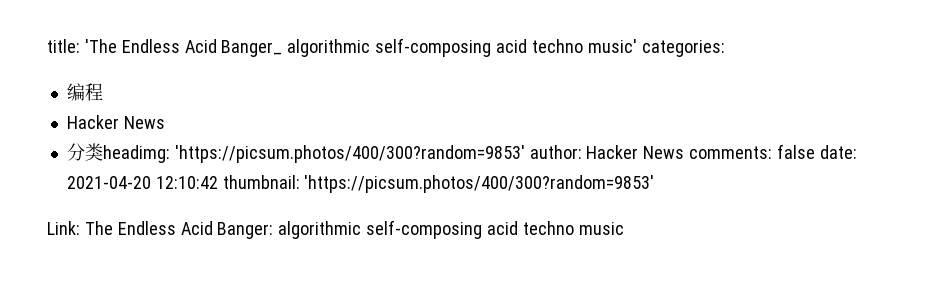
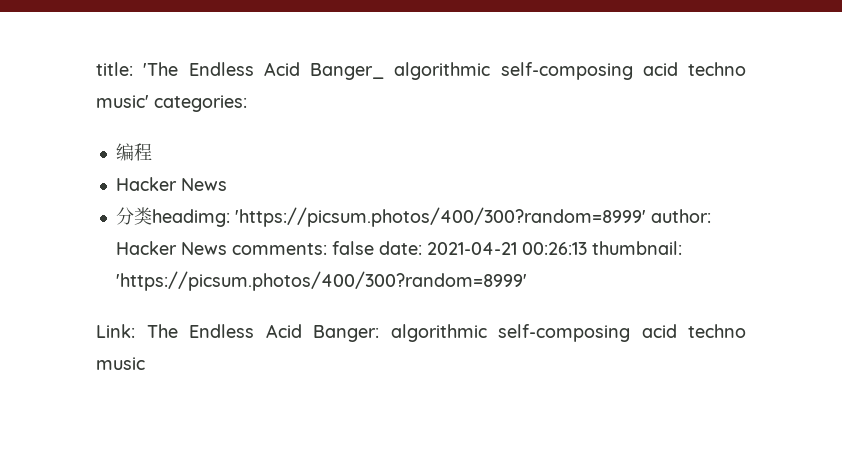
[174,145,525,163] 'https://picsum.photos/400/300?random=9853' -> [234,207,646,227] 'https://picsum.photos/400/300?random=8999'
[66,175,655,193] 2021-04-20 12:10:42 thumbnail: 'https://picsum.photos/400/300?random=9853' -> [426,241,682,255] [115,271,527,291] 2021-04-21 00:26:13 thumbnail: 'https://picsum.photos/400/300?random=8999'

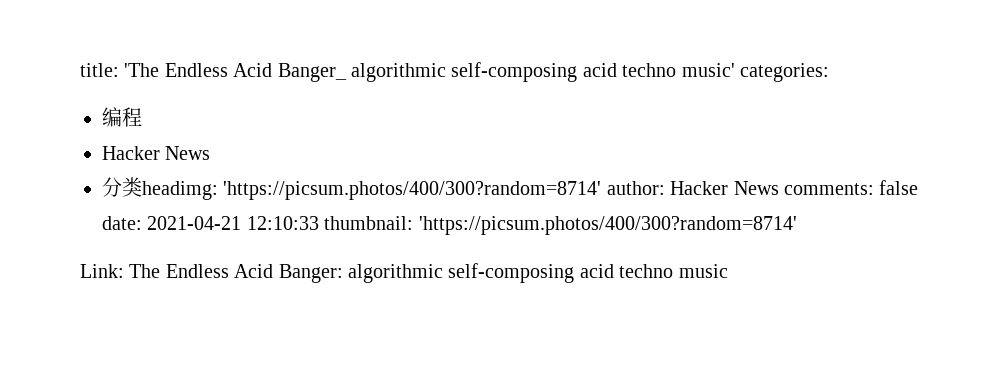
[234,207,646,227] 'https://picsum.photos/400/300?random=8999' -> [223,181,602,200] 'https://picsum.photos/400/300?random=8714'
[521,241,682,255] [115,271,527,291] 00:26:13 thumbnail: 'https://picsum.photos/400/300?random=8999' -> [246,216,797,235] 12:10:33 thumbnail: 'https://picsum.photos/400/300?random=8714'

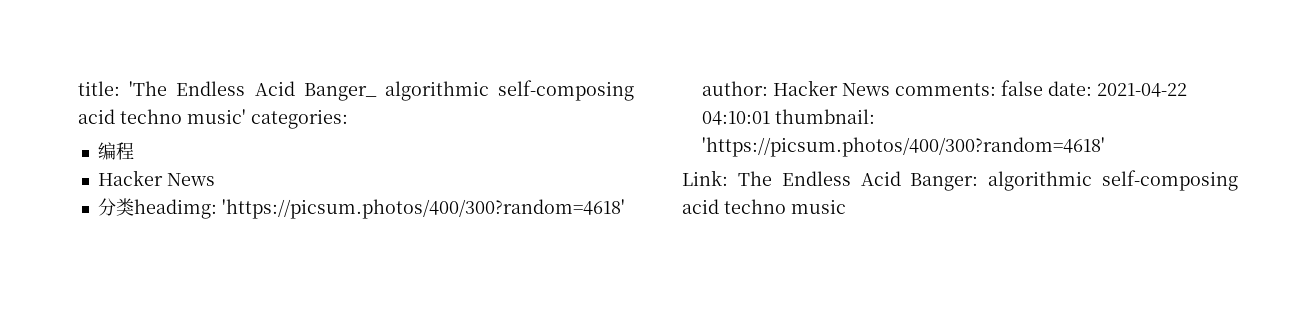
[223,181,602,200] 'https://picsum.photos/400/300?random=8714' -> [221,199,625,219] 'https://picsum.photos/400/300?random=4618'
[147,216,797,235] 2021-04-21 12:10:33 thumbnail: 'https://picsum.photos/400/300?random=8714' -> [1096,83,1187,97] [701,109,875,125] [701,137,1105,157] 2021-04-22 04:10:01 thumbnail: 'https://picsum.photos/400/300?random=4618'

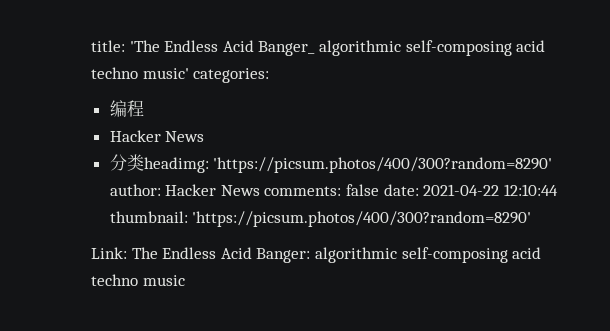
[221,199,625,219] 'https://picsum.photos/400/300?random=4618' -> [213,157,553,173] 'https://picsum.photos/400/300?random=8290'
[701,109,875,125] [701,137,1105,157] 04:10:01 thumbnail: 'https://picsum.photos/400/300?random=4618' -> [503,184,558,196] [109,211,532,227] 12:10:44 thumbnail: 'https://picsum.photos/400/300?random=8290'

